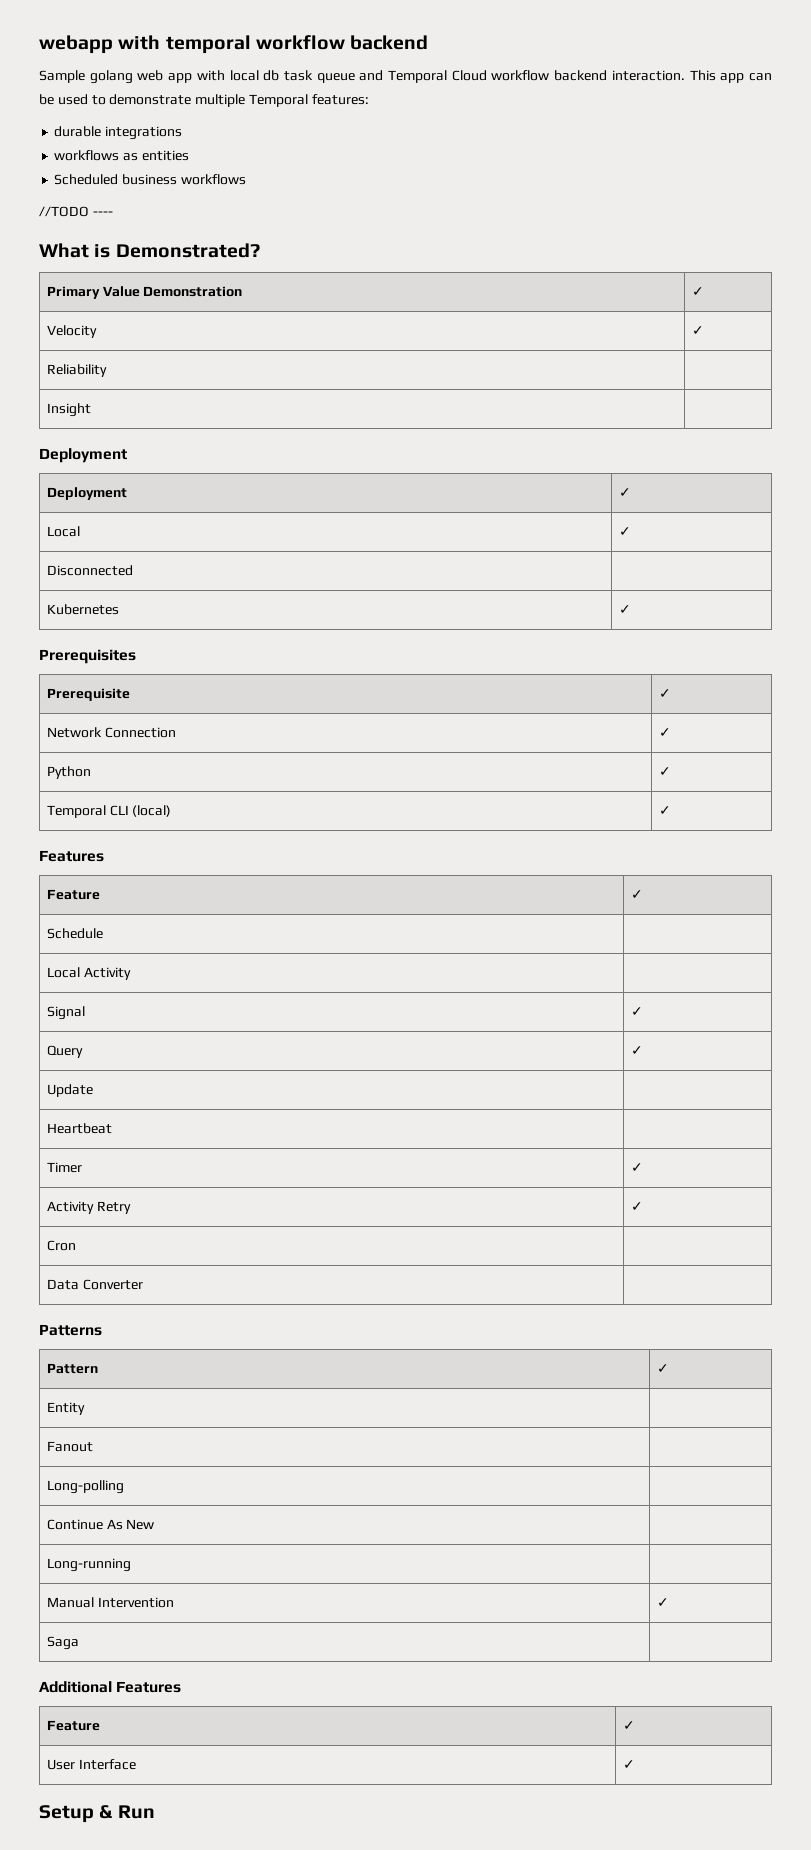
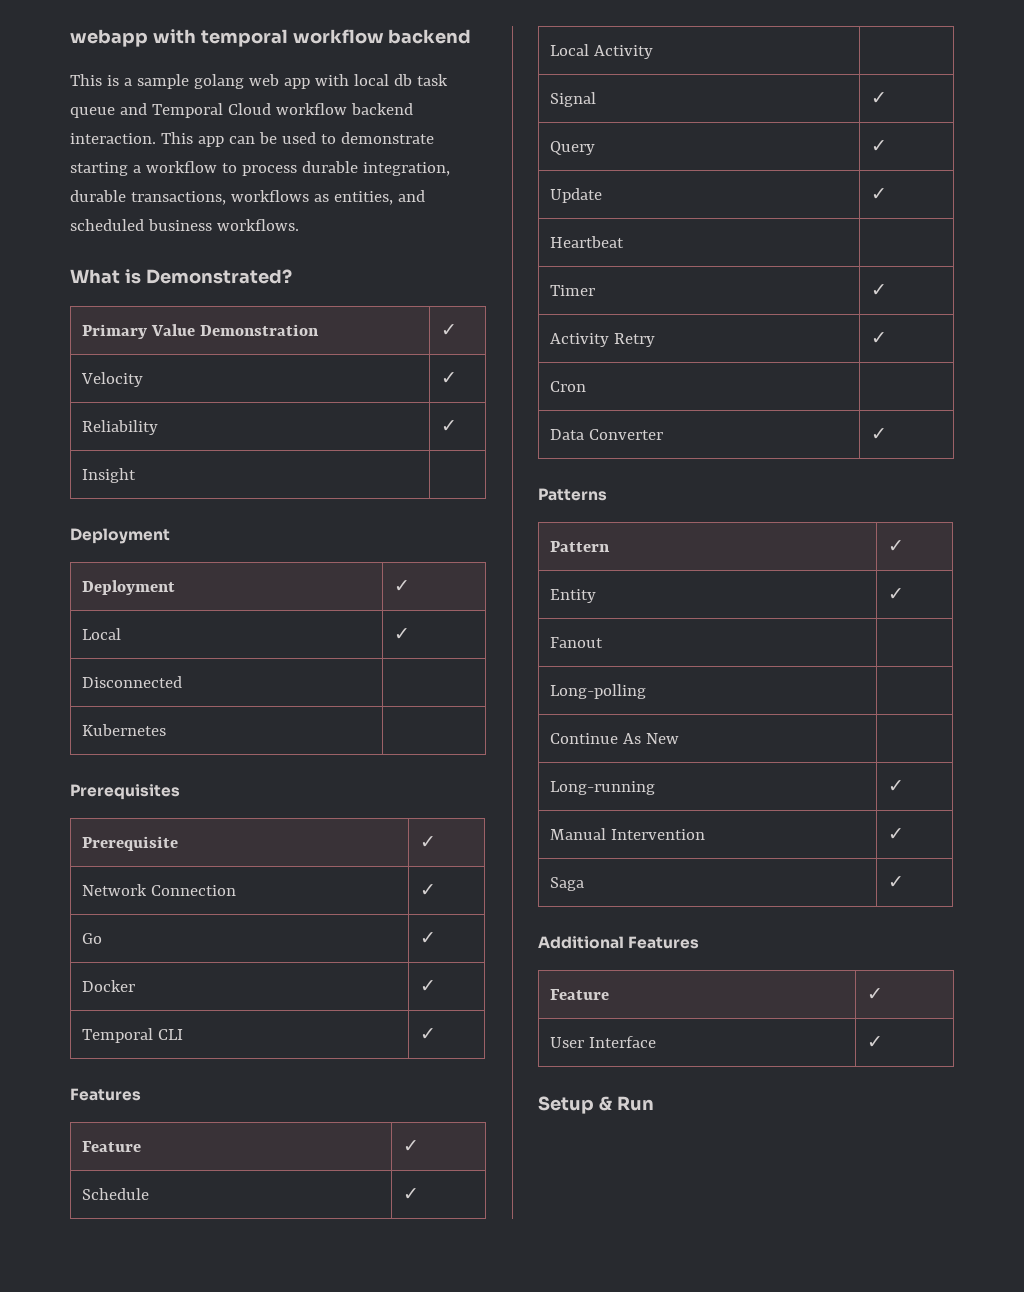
[39,70,85,83] Sample -> [70,74,189,89] This is a sample
[195,94,369,107] [54,126,183,140] [54,150,189,161] [54,174,246,185] [39,206,113,217] multiple Temporal features: // durable integrations // workflows as entities // Scheduled business workflows // //TODO ---- -> [70,161,450,176] [70,190,425,205] [70,219,299,231] starting a workflow to process durable integration, durable transactions, workflows as entities, and scheduled business workflows.
(107, 370) none -> [440,420,457,432] ✓
[618,605,631,614] ✓ -> (166, 730) none
[46,766,91,779] Python -> [81,933,102,944] [419,932,436,944] [81,980,135,992] Go | ✓ // Docker
[132,805,172,817] (local) -> (183, 1034) none
(103, 933) none -> [402,1188,419,1200] ✓
(93, 1090) none -> [870,188,887,200] ✓
(143, 1284) none -> [870,428,887,440] ✓
(85, 1408) none -> [887,588,904,600] ✓
(131, 1565) none -> [887,780,904,792] ✓
(79, 1643) none -> [887,876,904,888] ✓

